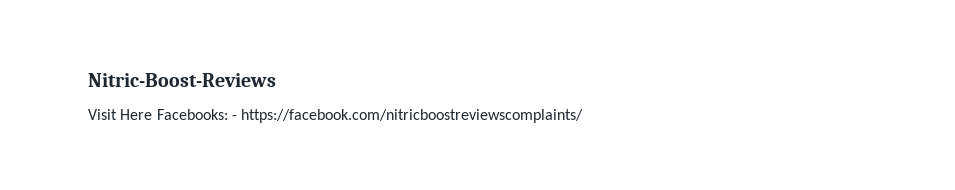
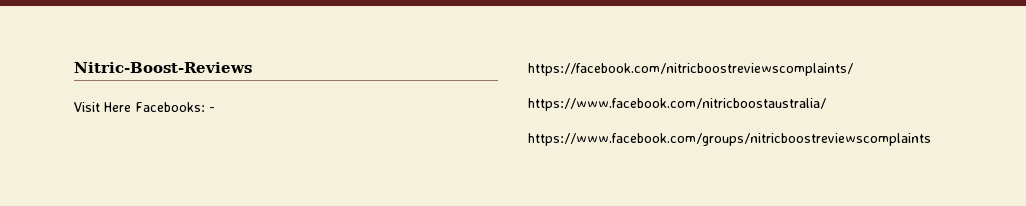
(584, 116) none -> [528,98,826,111] [528,133,931,146] // https://www.facebook.com/nitricboostaustralia/ // https://www.facebook.com/groups/nitricboostreviewscomplaints

